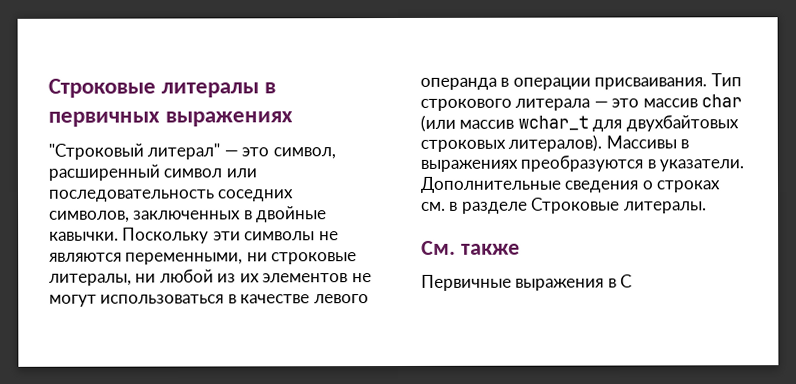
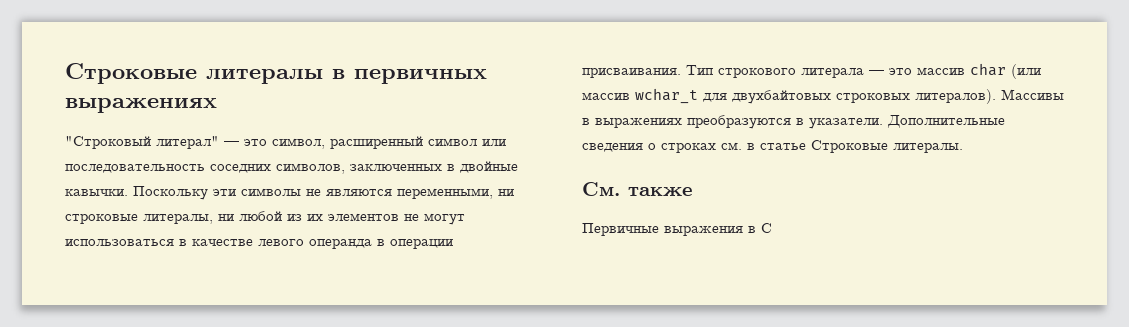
[461,201,528,214] разделе -> [760,143,806,150] статье

